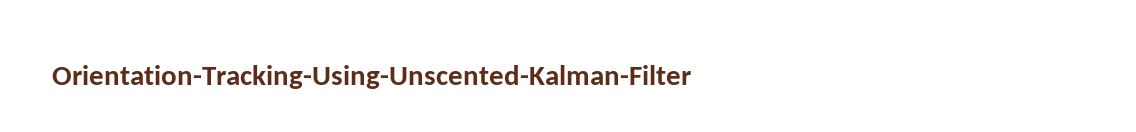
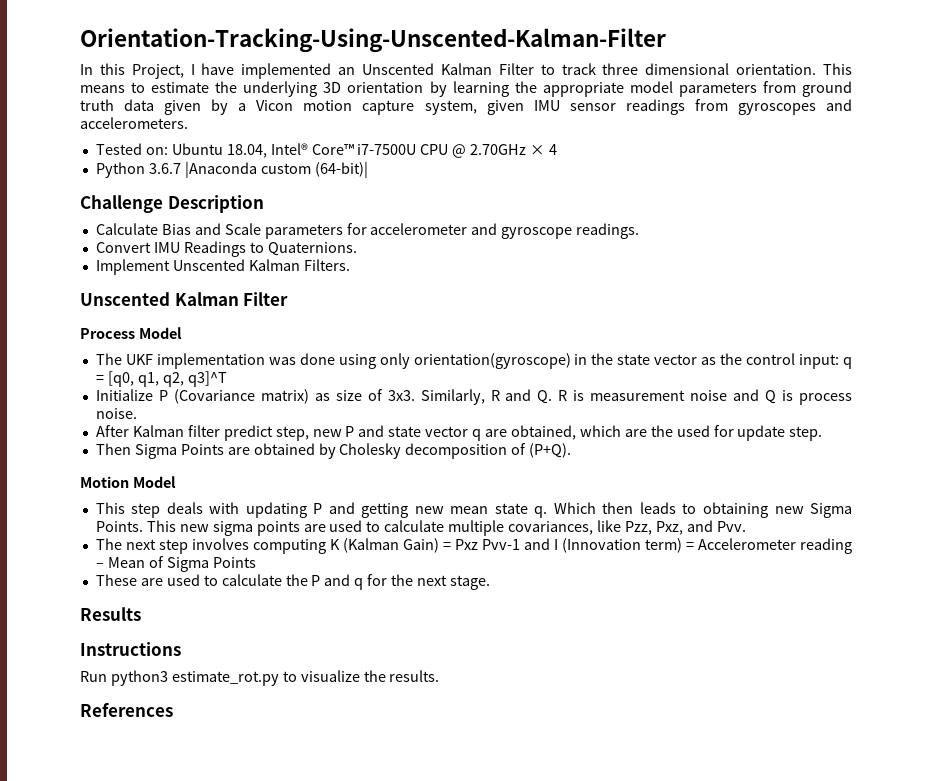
(691, 77) none -> [80,63,852,79] [80,81,852,97] [80,99,853,115] [80,117,188,129] [95,143,558,158] [95,161,368,178] [80,195,264,213] [95,223,640,239] [95,241,357,257] [95,259,350,275] [80,292,289,306] [80,327,182,339] [95,353,852,369] [95,371,227,387] [95,389,853,405] [95,408,137,419] [95,425,823,441] [95,443,572,459] [80,476,176,488] [95,502,852,518] [95,520,746,536] [95,538,852,554] [95,556,256,572] [95,574,490,590] [80,607,141,621] [80,642,181,656] [80,670,440,686] [80,703,173,717] // In this Project, I have implemented an Unscented Kalman Filter to track three dimensional orientation. This means to estimate the underlying 3D orientation by learning the appropriate model parameters from ground truth data given by a Vicon motion capture system, given IMU sensor readings from gyroscopes and accelerometers. // Tested on: Ubuntu 18.04, Intel® Core™ i7-7500U CPU @ 2.70GHz × 4 // Python 3.6.7 |Anaconda custom (64-bit)| // Challenge Description // Calculate Bias and Scale parameters for accelerometer and gyroscope readings. // Convert IMU Readings to Quaternions. // Implement Unscented Kalman Filters. // Unscented Kalman Filter // Process Model // The UKF implementation was done using only orientation(gyroscope) in the state vector as the control input: q = [q0, q1, q2, q3]^T // Initialize P (Covariance matrix) as size of 3x3. Similarly, R and Q. R is measurement noise and Q is process noise. // After Kalman filter predict step, new P and state vector q are obtained, which are the used for update step. // Then Sigma Points are obtained by Cholesky decomposition of (P+Q). // Motion Model // This step deals with updating P and getting new mean state q. Which then leads to obtaining new Sigma Points. This new sigma points are used to calculate multiple covariances, like Pzz, Pxz, and Pvv. // The next step involves computing K (Kalman Gain) = Pxz Pvv-1 and I (Innovation term) = Accelerometer reading – Mean of Sigma Points // These are used to calculate the P and q for the next stage. // Results // Instructions // Run python3 estimate_rot.py to visualize the results. // References

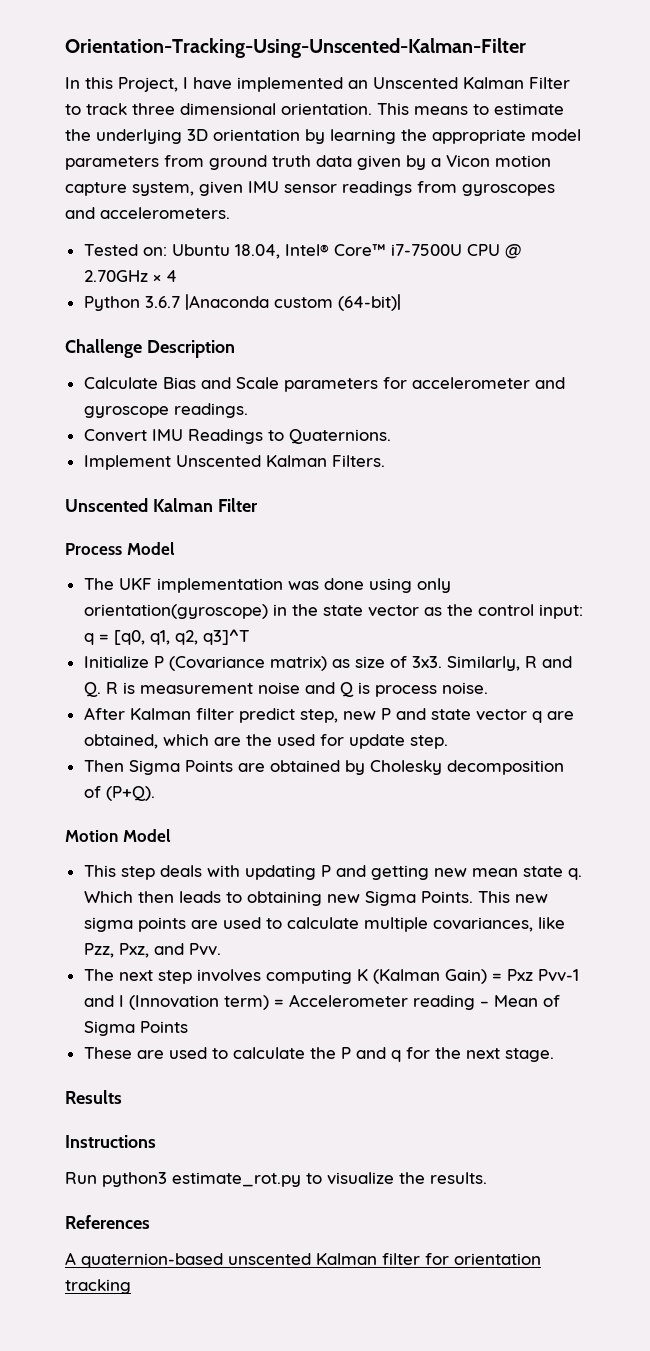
(173, 710) none -> [65,1252,541,1268] [65,1279,131,1294] // A quaternion-based unscented Kalman filter for orientation tracking

